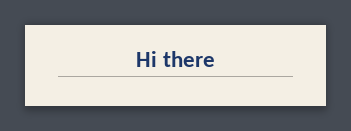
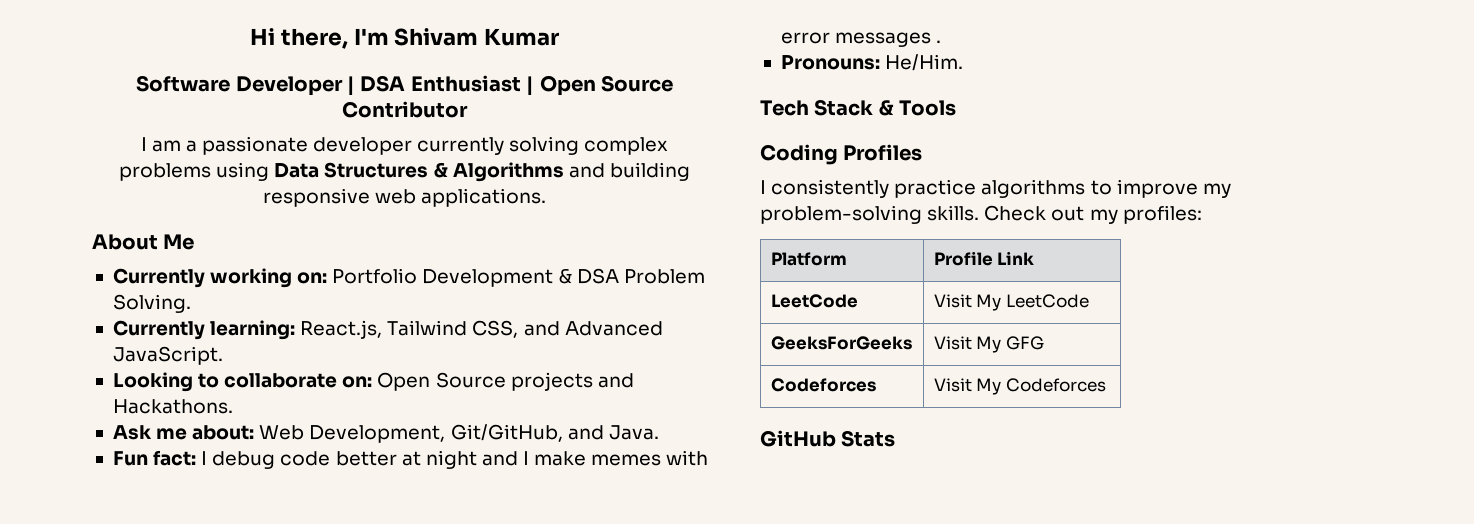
[163,51,216,67] there -> [280,28,561,49] [136,75,673,96] [342,101,468,118] [140,136,669,155] [119,162,690,182] [262,188,547,207] [92,234,195,250] [112,268,705,288] [112,294,191,313] [112,320,663,340] [112,346,223,365] [112,372,634,392] [112,399,233,414] [112,424,659,443] [112,450,709,469] [780,32,942,47] [780,54,964,71] [760,99,957,116] [760,144,923,165] [760,179,1231,198] [760,205,1202,224] [770,252,847,266] [933,251,1035,266] [770,294,858,308] [933,294,1089,311] [770,336,912,350] [933,336,1044,353] [770,378,876,392] [933,378,1106,395] [760,430,896,447] there, I'm Shivam Kumar // Software Developer | DSA Enthusiast | Open Source Contributor // I am a passionate developer currently solving complex problems using Data Structures & Algorithms and building responsive web applications. // About Me // Currently working on: Portfolio Development & DSA Problem Solving. // Currently learning: React.js, Tailwind CSS, and Advanced JavaScript. // Looking to collaborate on: Open Source projects and Hackathons. // Ask me about: Web Development, Git/GitHub, and Java. // Fun fact: I debug code better at night and I make memes with error messages . // Pronouns: He/Him. // Tech Stack & Tools // Coding Profiles // I consistently practice algorithms to improve my problem-solving skills. Check out my profiles: // Platform | Profile Link // LeetCode | Visit My LeetCode // GeeksForGeeks | Visit My GFG // Codeforces | Visit My Codeforces // GitHub Stats

